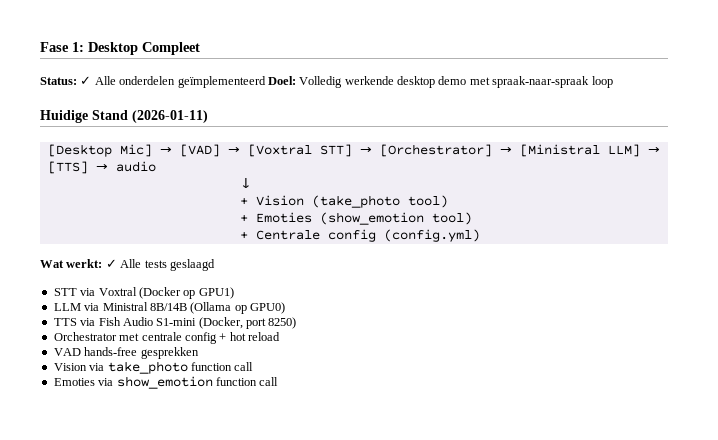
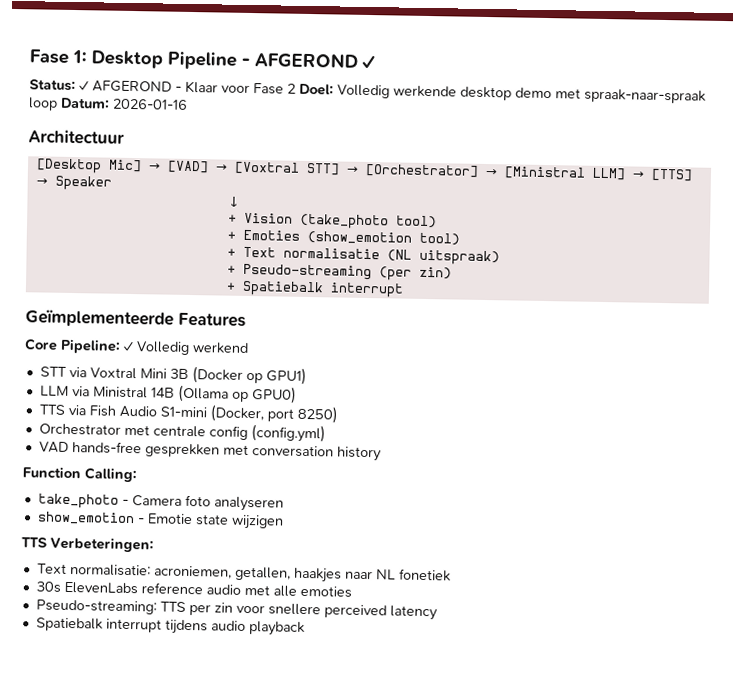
[142,42,200,55] [40,76,266,88] Compleet // Status: ✓ Alle onderdelen geïmplementeerd -> [167,51,375,70] [29,79,296,95] Pipeline - AFGEROND ✓ // Status: ✓ AFGEROND - Klaar voor Fase 2
[40,110,208,123] // Huidige Stand (2026-01-11) -> [61,97,188,110] [28,129,125,145] Datum: 2026-01-16 // Architectuur
[115,161,156,172] audio -> [54,175,112,191] Speaker
[255,229,480,242] [40,259,215,271] Centrale config (config.yml) // Wat werkt: ✓ Alle tests geslaagd -> [242,246,500,266] [226,263,452,281] [225,280,404,298] [25,309,246,328] [24,338,249,355] Text normalisatie (NL uitspraak) // + Pseudo-streaming (per zin) // + Spatiebalk interrupt // Geïmplementeerde Features // Core Pipeline: ✓ Volledig werkend
(137, 291) none -> [139,368,189,379] Mini 3B
[149,303,187,311] 8B/14B -> [150,387,175,398] 14B
[219,332,280,341] + hot reload -> [250,424,326,443] (config.yml)
[53,361,254,374] [53,376,279,389] // Vision via take_photo function call // Emoties via show_emotion function call -> [222,444,382,462] [22,466,137,483] [37,493,284,512] [36,511,284,530] [21,536,154,553] [36,563,451,583] [35,581,352,598] [35,599,438,621] [35,617,305,636] met conversation history // Function Calling: // take_photo - Camera foto analyseren // show_emotion - Emotie state wijzigen // TTS Verbeteringen: // Text normalisatie: acroniemen, getallen, haakjes naar NL fonetiek // 30s ElevenLabs reference audio met alle emoties // Pseudo-streaming: TTS per zin voor snellere perceived latency // Spatiebalk interrupt tijdens audio playback

